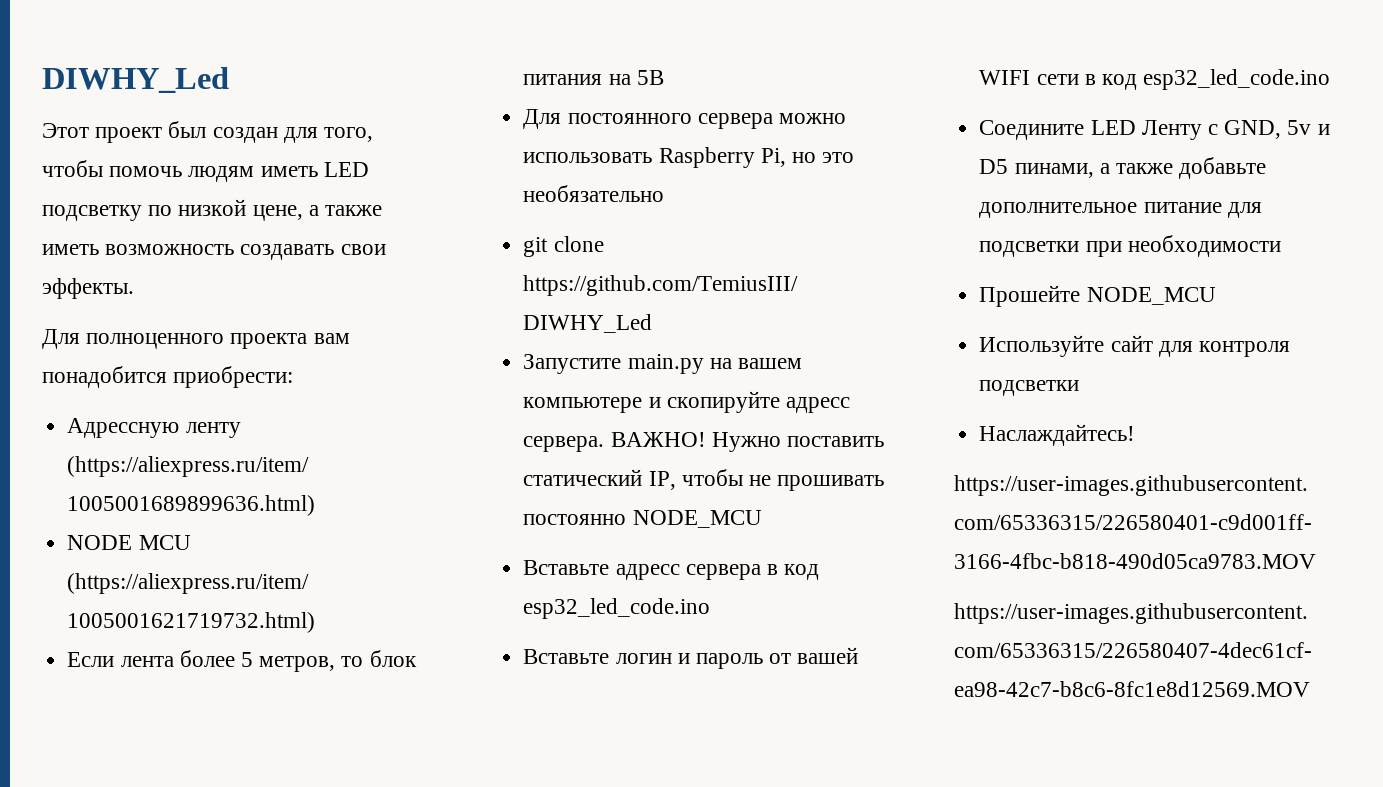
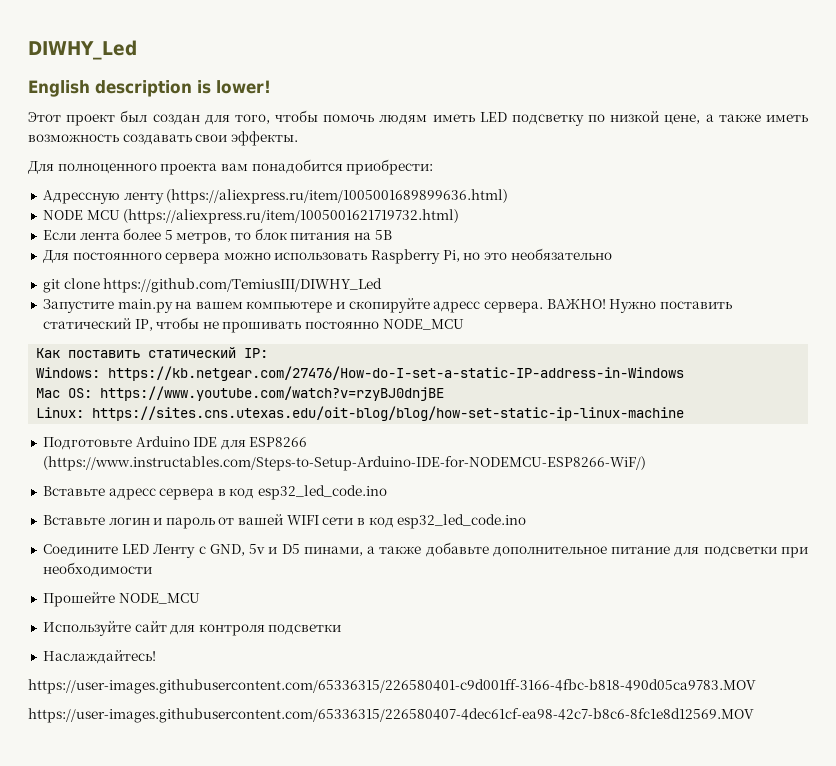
(229, 80) none -> [28,80,271,97] // English description is lower!
(762, 519) none -> [36,347,269,358] [36,366,685,381] [36,386,445,401] [36,406,685,421] [42,436,308,450] [42,456,646,471] // Как поставить статический IP: // Windows: https://kb.netgear.com/27476/How-do-I-set-a-static-IP-address-in-Windows // Mac OS: https://www.youtube.com/watch?v=rzyBJ0dnjBE // Linux: https://sites.cns.utexas.edu/oit-blog/blog/how-set-static-ip-linux-machine // Подготовьте Arduino IDE для ESP8266 (https://www.instructables.com/Steps-to-Setup-Arduino-IDE-for-NODEMCU-ESP8266-WiF/)

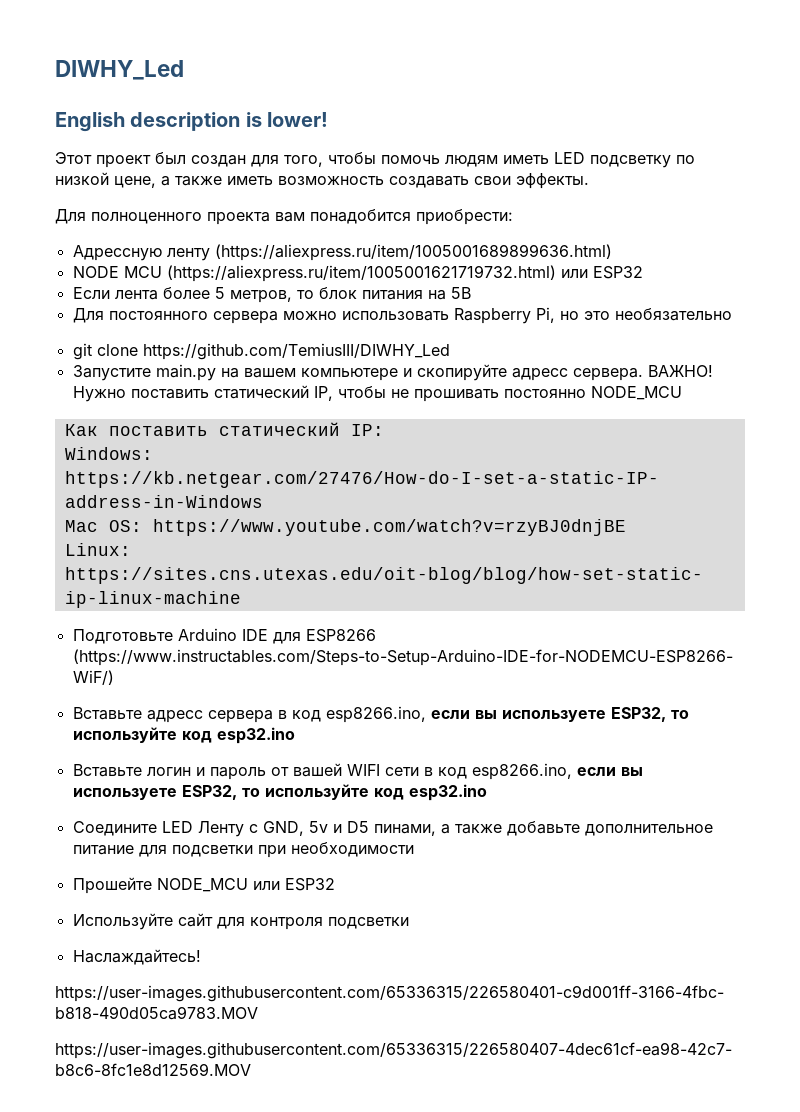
(460, 216) none -> [560,266,643,279] или ESP32
[258,485,388,500] esp32_led_code.ino -> [325,706,689,723] [72,727,295,744] esp8266.ino, если вы используете ESP32, то используйте код esp32.ino
[397,514,527,529] esp32_led_code.ino -> [471,763,643,780] [72,784,487,801] esp8266.ino, если вы используете ESP32, то используйте код esp32.ino
(200, 598) none -> [252,878,335,891] или ESP32

